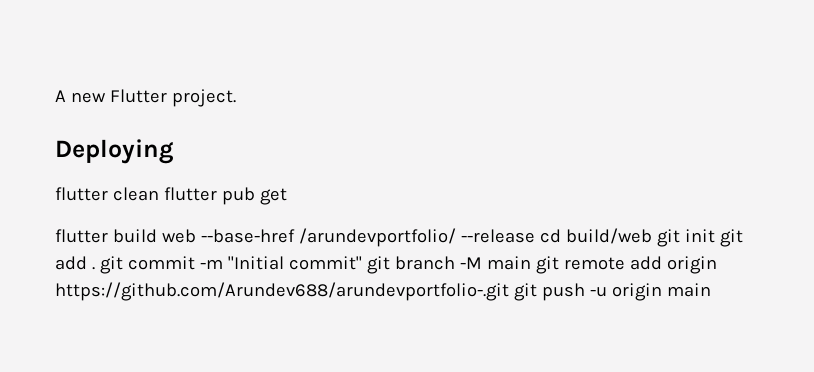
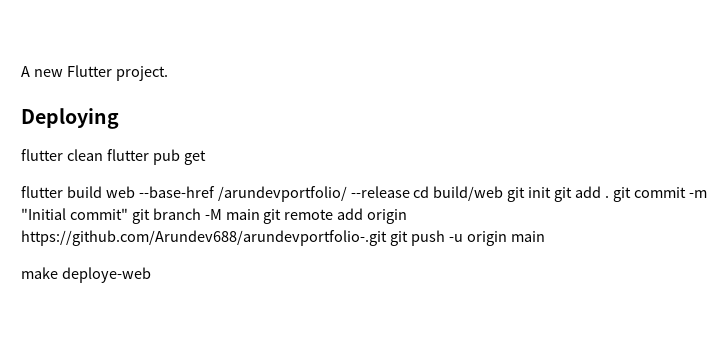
(711, 290) none -> [21,267,151,283] // make deploye-web

